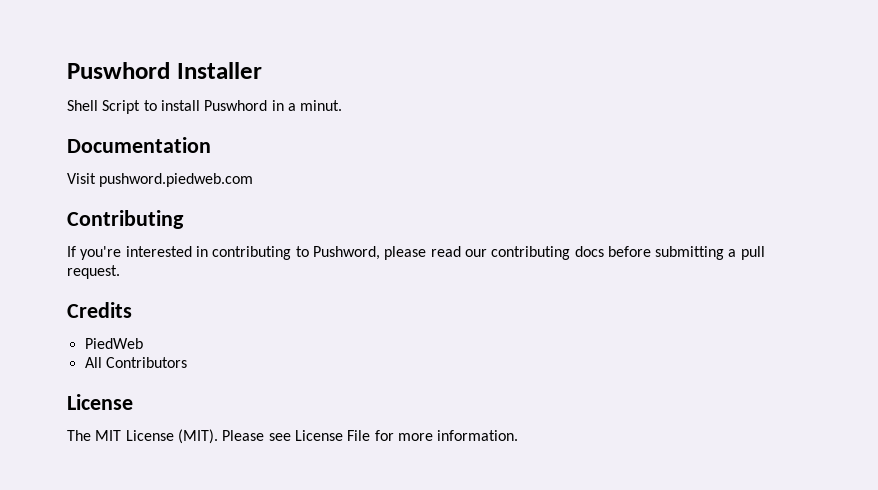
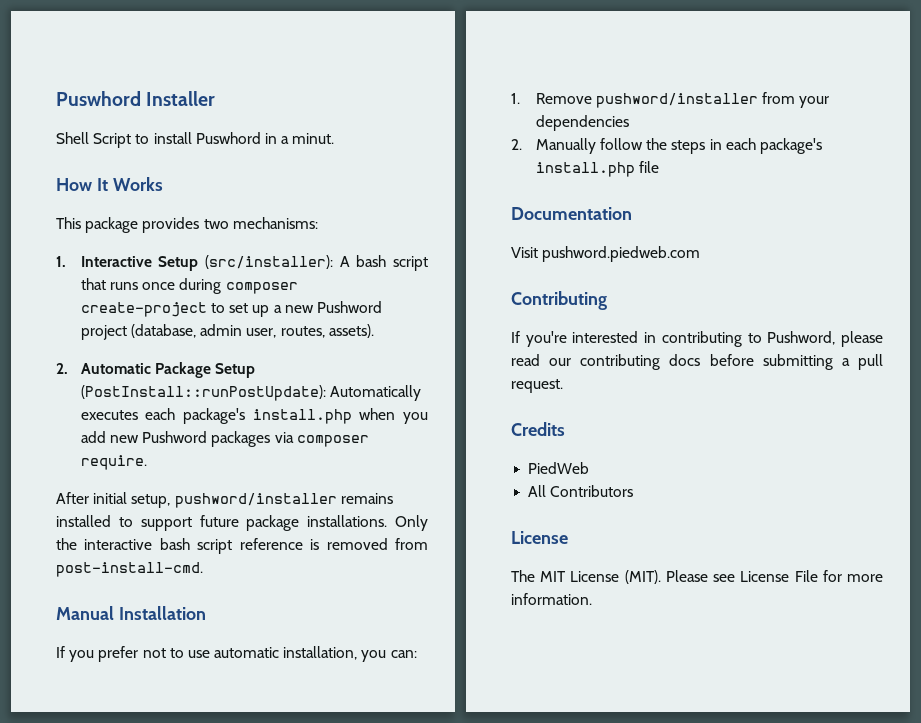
(343, 105) none -> [56,177,163,191] [56,217,318,233] [56,255,428,271] [80,278,298,294] [80,301,382,317] [80,324,374,340] [56,362,256,378] [80,385,422,401] [80,408,428,424] [80,431,369,447] [80,455,147,470] [56,492,393,508] [56,515,428,531] [56,538,428,554] [56,562,203,577] [56,606,206,620] [56,646,417,662] [511,92,830,108] [535,115,629,131] [511,138,822,154] [535,161,660,177] // How It Works // This package provides two mechanisms: // 1. Interactive Setup (src/installer): A bash script that runs once during composer create-project to set up a new Pushword project (database, admin user, routes, assets). // 2. Automatic Package Setup (PostInstall::runPostUpdate): Automatically executes each package's install.php when you add new Pushword packages via composer require. // After initial setup, pushword/installer remains installed to support future package installations. Only the interactive bash script reference is removed from post-install-cmd. // Manual Installation // If you prefer not to use automatic installation, you can: // 1. Remove pushword/installer from your dependencies // 2. Manually follow the steps in each package's install.php file

